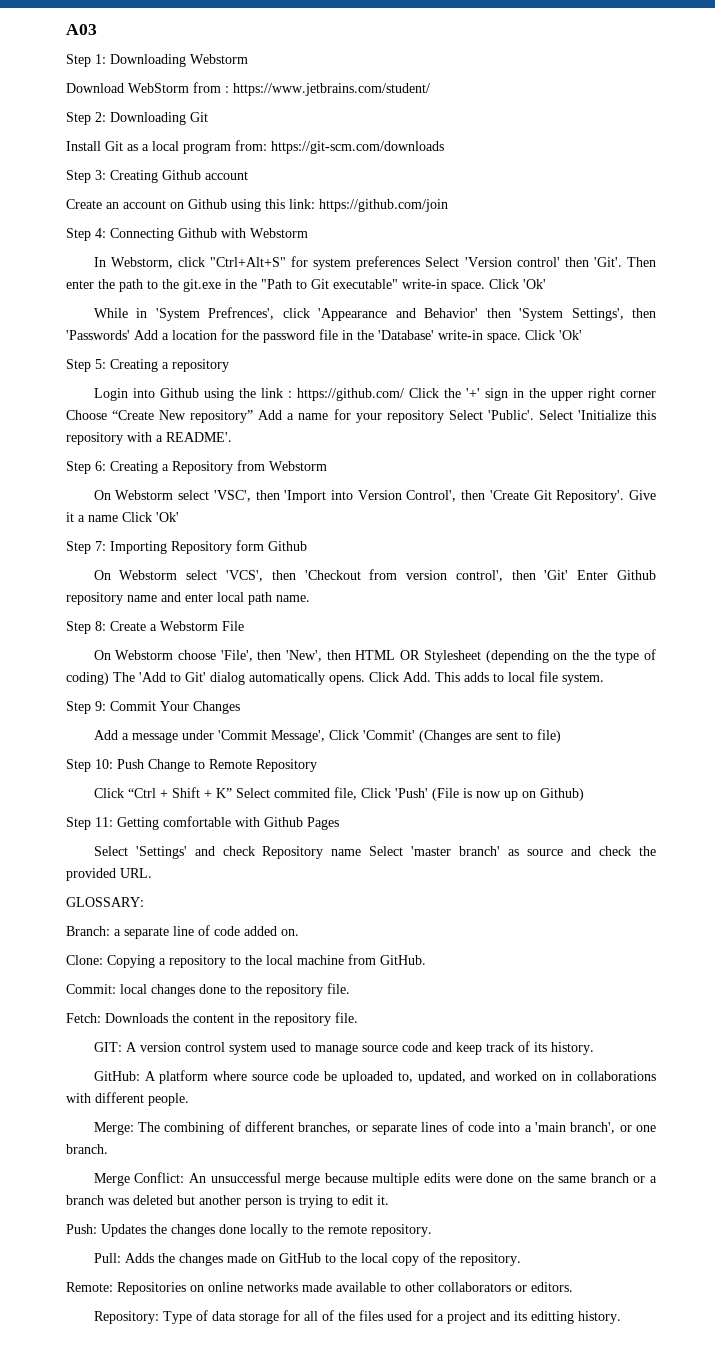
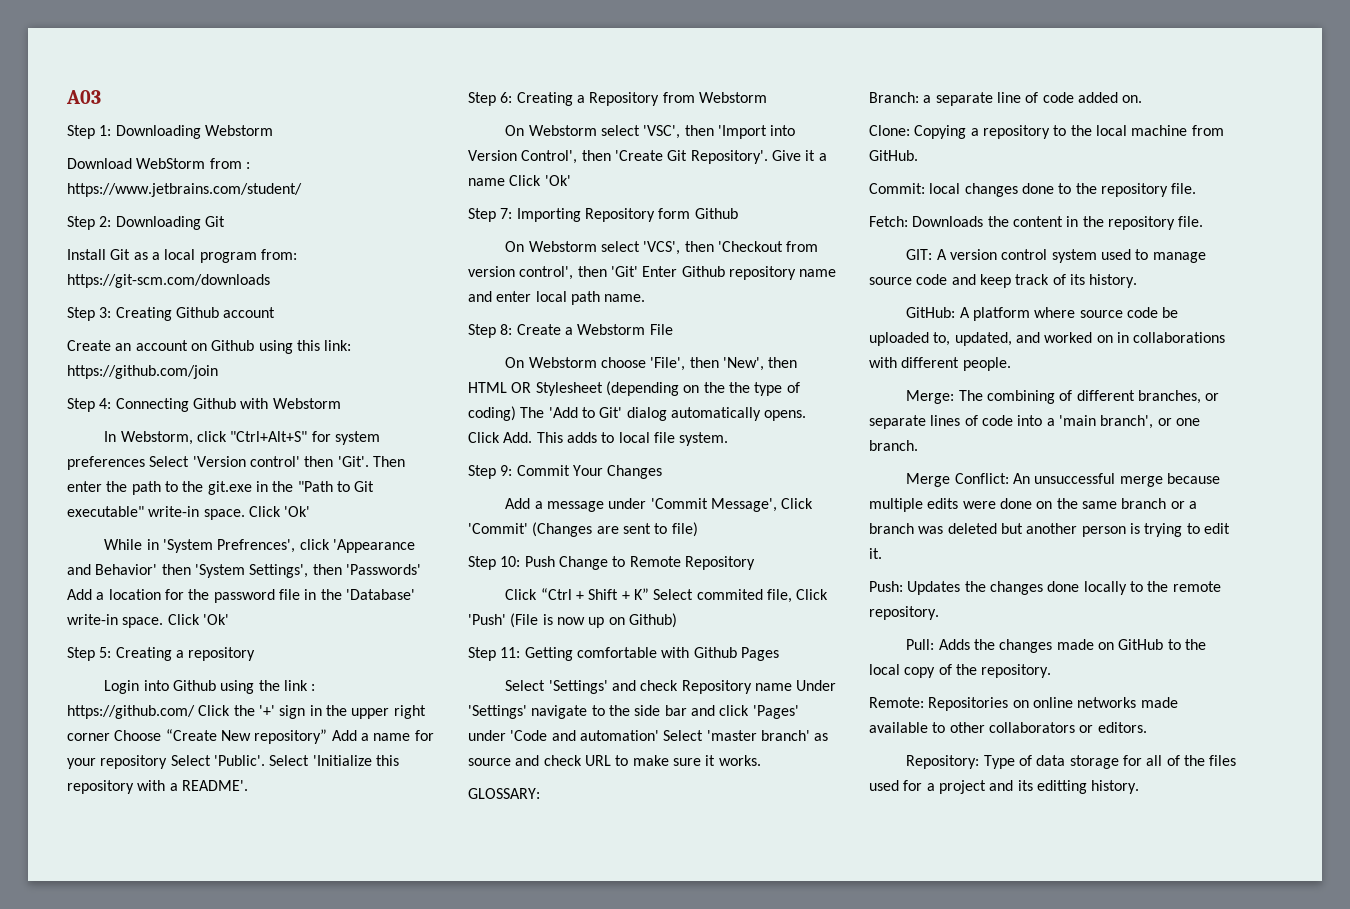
(362, 852) none -> [796,680,837,691] [468,705,799,719] [468,730,659,741] Under 'Settings' navigate to the side bar and click 'Pages' under 'Code and automation'
[639,846,657,856] [66,868,152,881] the provided URL. -> [584,755,761,766] URL to make sure it works.

